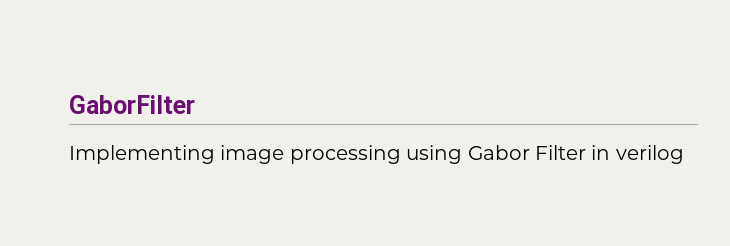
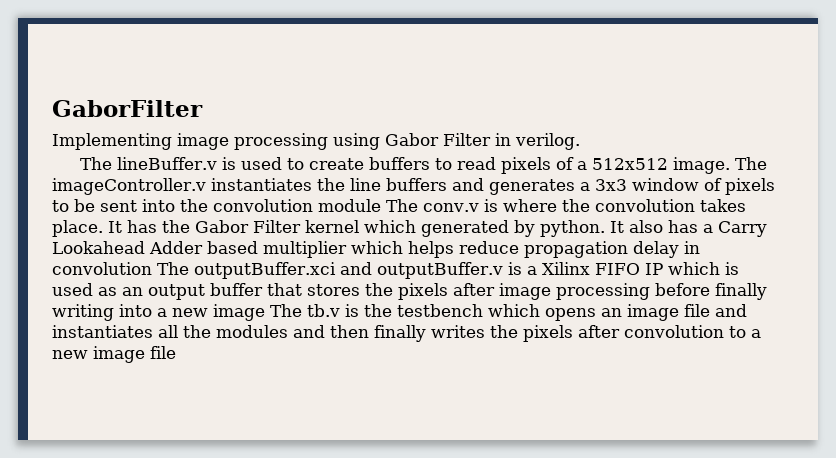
[615,145,684,164] verilog -> [515,133,580,150] [80,157,768,174] [52,178,775,195] [52,199,746,212] [52,220,767,237] [52,241,700,258] [52,262,739,279] [52,283,767,300] [52,304,747,321] [52,325,761,342] [52,346,176,363] verilog. // The lineBuffer.v is used to create buffers to read pixels of a 512x512 image. The imageController.v instantiates the line buffers and generates a 3x3 window of pixels to be sent into the convolution module The conv.v is where the convolution takes place. It has the Gabor Filter kernel which generated by python. It also has a Carry Lookahead Adder based multiplier which helps reduce propagation delay in convolution The outputBuffer.xci and outputBuffer.v is a Xilinx FIFO IP which is used as an output buffer that stores the pixels after image processing before finally writing into a new image The tb.v is the testbench which opens an image file and instantiates all the modules and then finally writes the pixels after convolution to a new image file

